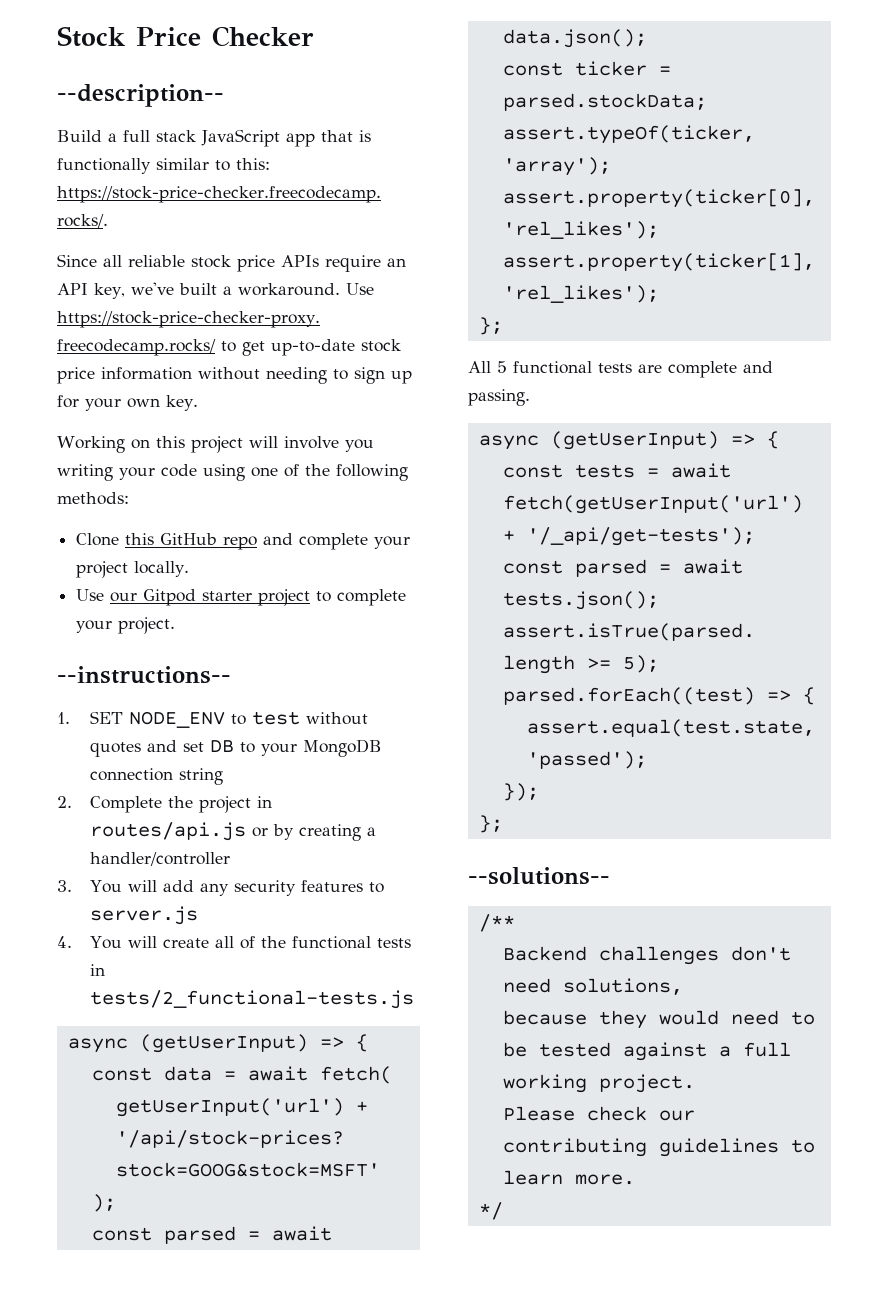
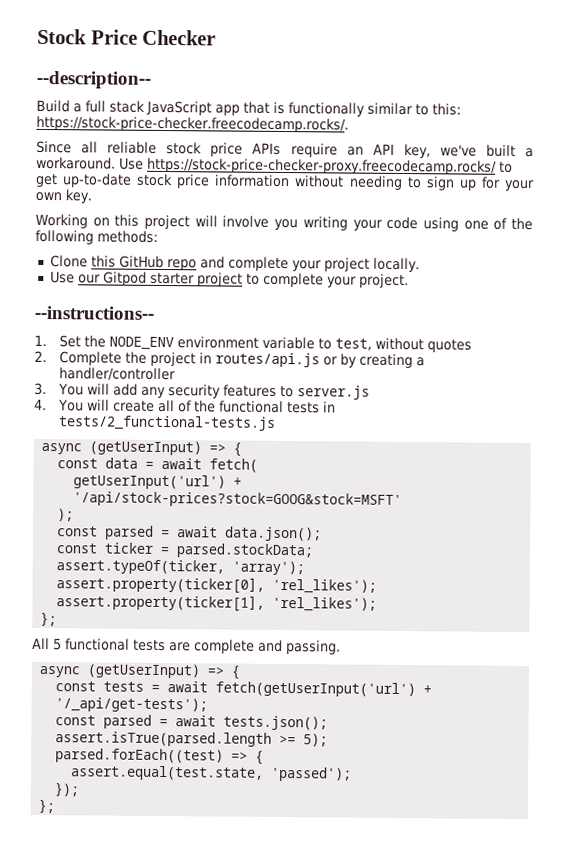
[89,711,368,728] [89,739,382,757] [89,768,223,785] SET NODE_ENV to test without quotes and set DB to your MongoDB connection string -> [58,335,472,353] Set the NODE_ENV environment variable to test, without quotes
[468,867,610,885] [478,914,515,932] [502,946,791,965] [502,978,683,995] [502,1010,815,1029] [502,1042,791,1061] [502,1074,695,1093] [502,1106,695,1121] [502,1138,815,1157] [502,1170,635,1185] [478,1202,503,1220] // --solutions-- // /** // Backend challenges don't need solutions, // because they would need to be tested against a full working project. // Please check our contributing guidelines to learn more. // */ -> (56, 806) none

